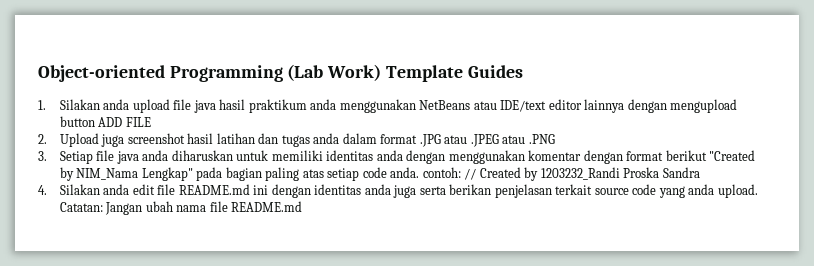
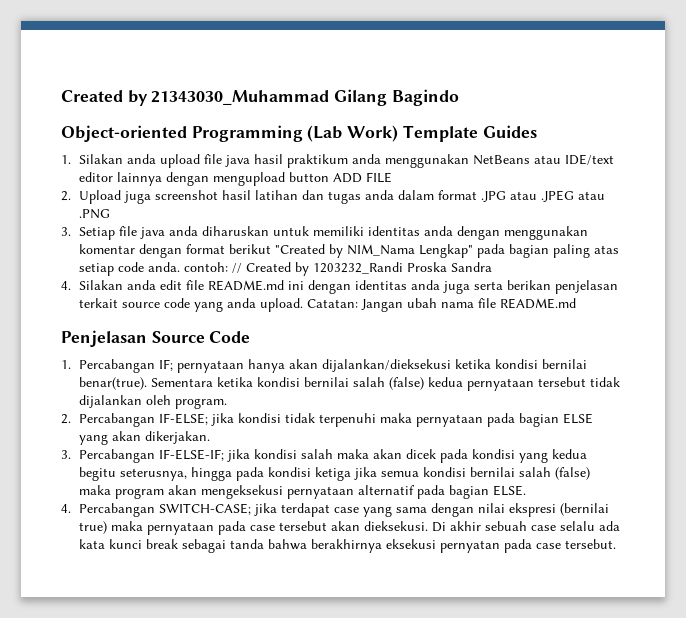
(38, 73) none -> [61,89,459,106] Created by 21343030_Muhammad Gilang Bagindo //
(303, 206) none -> [61,330,251,347] [61,359,588,373] [79,377,621,391] [79,395,228,409] [61,413,594,427] [79,431,211,445] [61,449,588,463] [79,467,591,481] [79,485,527,499] [61,503,610,517] [79,521,621,535] [79,539,617,553] // Penjelasan Source Code // 1. Percabangan IF; pernyataan hanya akan dijalankan/dieksekusi ketika kondisi bernilai benar(true). Sementara ketika kondisi bernilai salah (false) kedua pernyataan tersebut tidak dijalankan oleh program. // 2. Percabangan IF-ELSE; jika kondisi tidak terpenuhi maka pernyataan pada bagian ELSE yang akan dikerjakan. // 3. Percabangan IF-ELSE-IF; jika kondisi salah maka akan dicek pada kondisi yang kedua begitu seterusnya, hingga pada kondisi ketiga jika semua kondisi bernilai salah (false) maka program akan mengeksekusi pernyataan alternatif pada bagian ELSE. // 4. Percabangan SWITCH-CASE; jika terdapat case yang sama dengan nilai ekspresi (bernilai true) maka pernyataan pada case tersebut akan dieksekusi. Di akhir sebuah case selalu ada kata kunci break sebagai tanda bahwa berakhirnya eksekusi pernyatan pada case tersebut.

